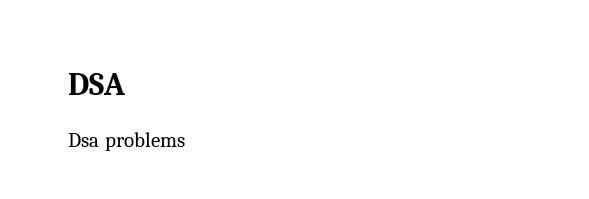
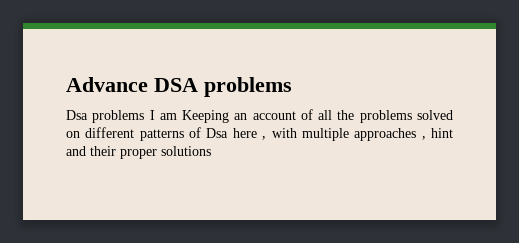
(68, 84) none -> [66,77,148,92] Advance
(125, 84) none -> [204,77,292,97] problems
(185, 141) none -> [149,109,453,123] [66,127,454,141] [66,146,211,159] I am Keeping an account of all the problems solved on different patterns of Dsa here , with multiple approaches , hint and their proper solutions

